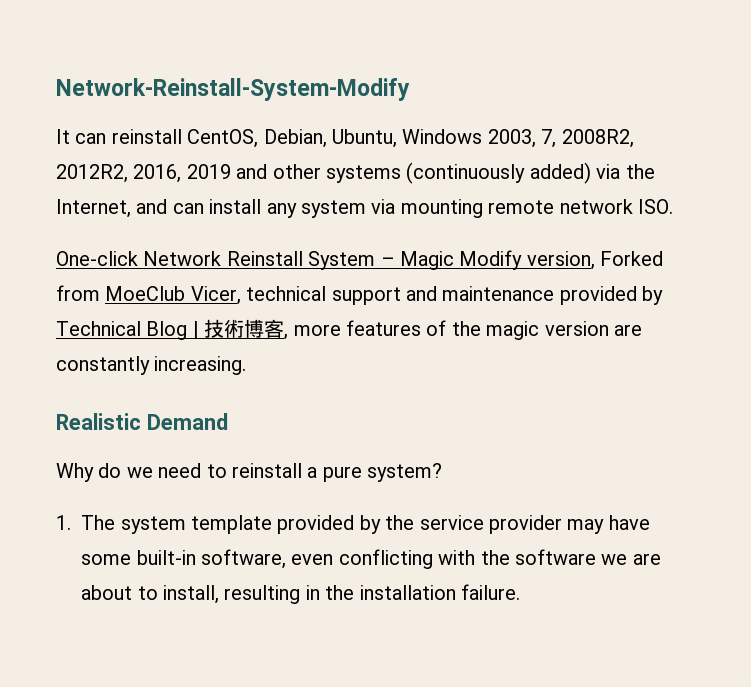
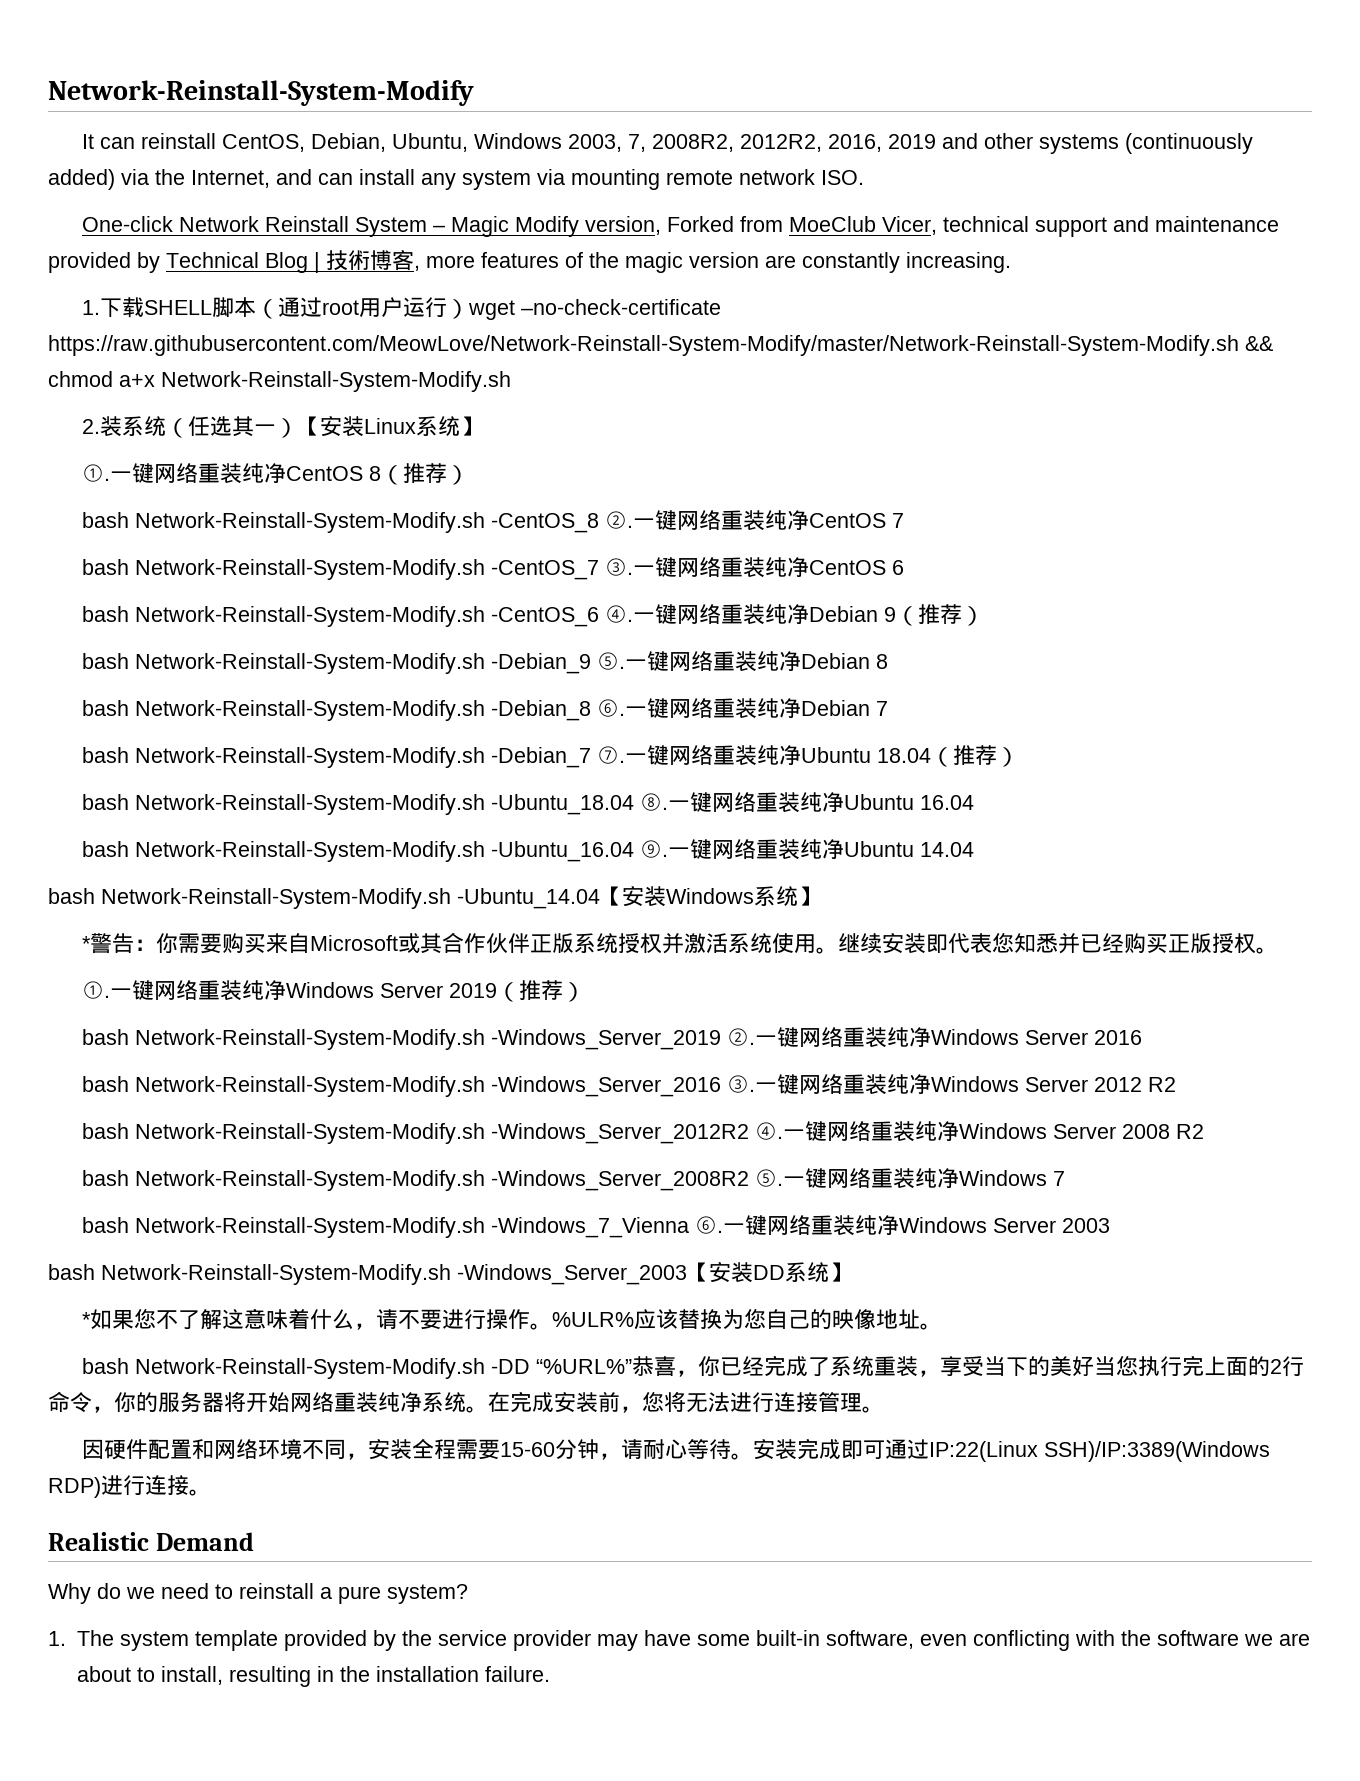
(247, 365) none -> [81,297,721,320] [48,335,1273,356] [48,371,511,392] [81,416,482,438] [81,463,469,485] [81,510,904,533] [81,557,904,580] [81,604,984,627] [81,651,888,674] [81,698,888,721] [81,745,1019,768] [81,792,974,815] [81,839,974,862] [48,886,820,909] [81,932,1278,954] [81,980,585,1002] [81,1027,1142,1050] [81,1074,1176,1097] [81,1121,1204,1144] [81,1168,1065,1191] [81,1215,1110,1238] [48,1262,851,1285] [81,1308,942,1330] [81,1355,1304,1379] [48,1391,884,1413] [81,1438,1270,1462] [48,1475,211,1498] // 1.下载SHELL脚本（通过root用户运行）wget –no-check-certificate https://raw.githubusercontent.com/MeowLove/Network-Reinstall-System-Modify/master/Network-Reinstall-System-Modify.sh && chmod a+x Network-Reinstall-System-Modify.sh // 2.装系统（任选其一）【安装Linux系统】 // ①.一键网络重装纯净CentOS 8（推荐） // bash Network-Reinstall-System-Modify.sh -CentOS_8 ②.一键网络重装纯净CentOS 7 // bash Network-Reinstall-System-Modify.sh -CentOS_7 ③.一键网络重装纯净CentOS 6 // bash Network-Reinstall-System-Modify.sh -CentOS_6 ④.一键网络重装纯净Debian 9（推荐） // bash Network-Reinstall-System-Modify.sh -Debian_9 ⑤.一键网络重装纯净Debian 8 // bash Network-Reinstall-System-Modify.sh -Debian_8 ⑥.一键网络重装纯净Debian 7 // bash Network-Reinstall-System-Modify.sh -Debian_7 ⑦.一键网络重装纯净Ubuntu 18.04（推荐） // bash Network-Reinstall-System-Modify.sh -Ubuntu_18.04 ⑧.一键网络重装纯净Ubuntu 16.04 // bash Network-Reinstall-System-Modify.sh -Ubuntu_16.04 ⑨.一键网络重装纯净Ubuntu 14.04 // bash Network-Reinstall-System-Modify.sh -Ubuntu_14.04【安装Windows系统】 // *警告：你需要购买来自Microsoft或其合作伙伴正版系统授权并激活系统使用。继续安装即代表您知悉并已经购买正版授权。 // ①.一键网络重装纯净Windows Server 2019（推荐） // bash Network-Reinstall-System-Modify.sh -Windows_Server_2019 ②.一键网络重装纯净Windows Server 2016 // bash Network-Reinstall-System-Modify.sh -Windows_Server_2016 ③.一键网络重装纯净Windows Server 2012 R2 // bash Network-Reinstall-System-Modify.sh -Windows_Server_2012R2 ④.一键网络重装纯净Windows Server 2008 R2 // bash Network-Reinstall-System-Modify.sh -Windows_Server_2008R2 ⑤.一键网络重装纯净Windows 7 // bash Network-Reinstall-System-Modify.sh -Windows_7_Vienna ⑥.一键网络重装纯净Windows Server 2003 // bash Network-Reinstall-System-Modify.sh -Windows_Server_2003【安装DD系统】 // *如果您不了解这意味着什么，请不要进行操作。%ULR%应该替换为您自己的映像地址。 // bash Network-Reinstall-System-Modify.sh -DD “%URL%”恭喜，你已经完成了系统重装，享受当下的美好当您执行完上面的2行命令，你的服务器将开始网络重装纯净系统。在完成安装前，您将无法进行连接管理。 // 因硬件配置和网络环境不同，安装全程需要15-60分钟，请耐心等待。安装完成即可通过IP:22(Linux SSH)/IP:3389(Windows RDP)进行连接。

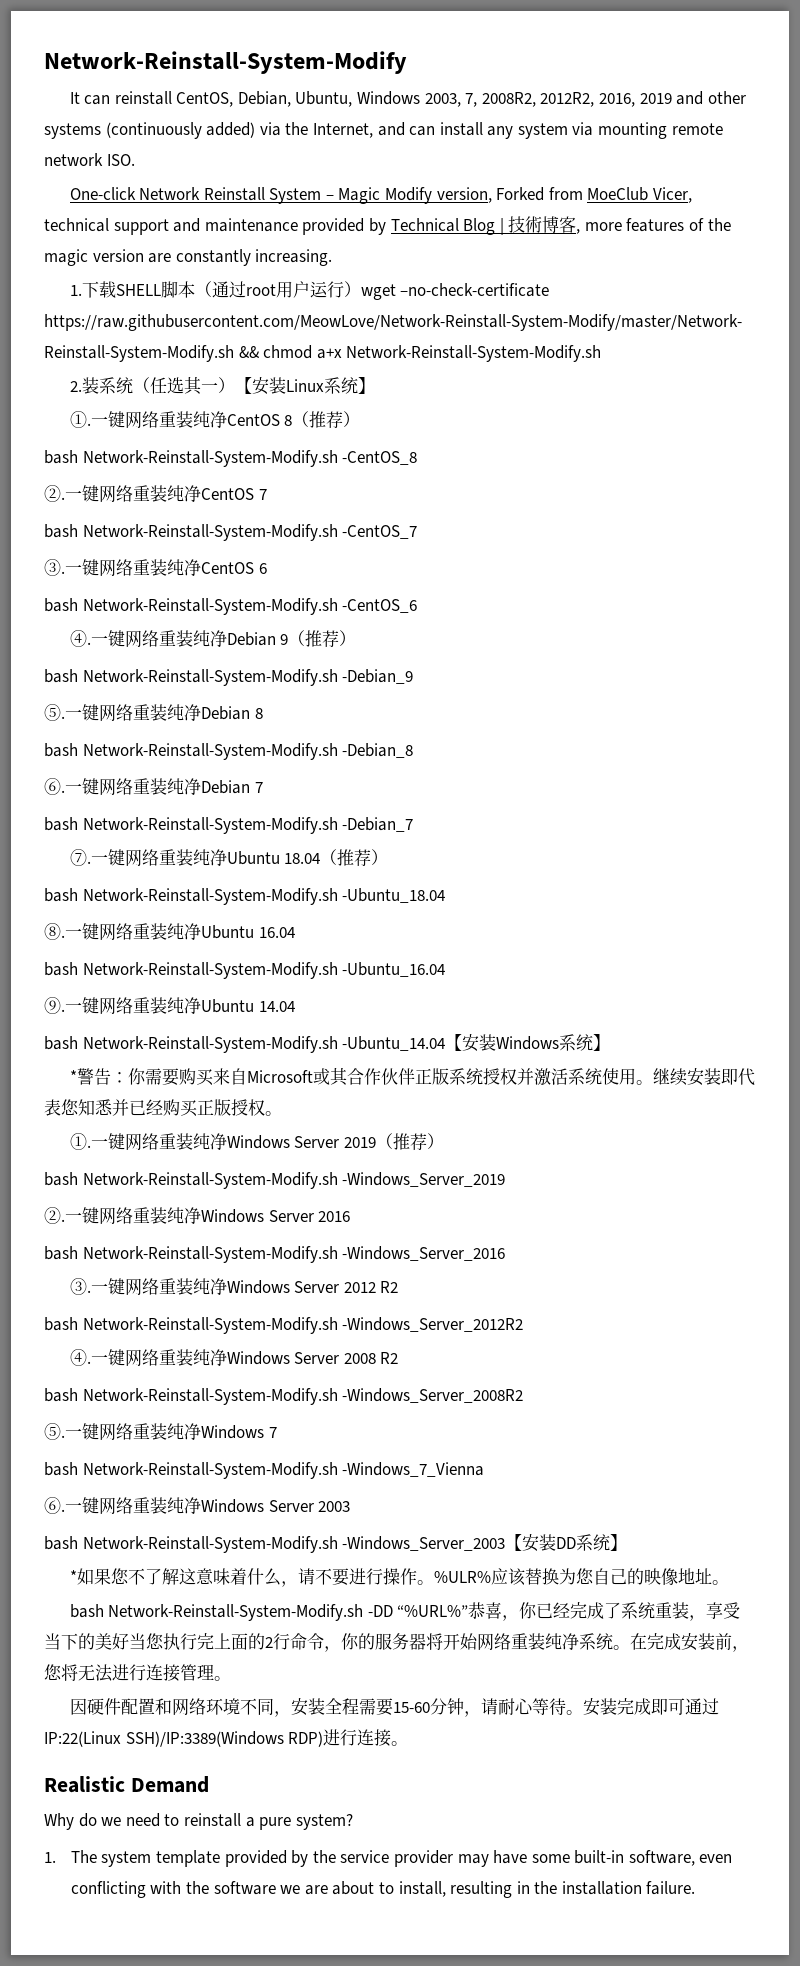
(599, 523) none -> (418, 458) //
(599, 570) none -> (418, 532) //
(599, 617) none -> (418, 606) //
(591, 663) none -> (414, 676) //
(591, 710) none -> (414, 750) //
(591, 757) none -> (414, 824) //
(634, 804) none -> (446, 895) //
(634, 851) none -> (446, 969) //
(721, 1039) none -> (506, 1179) //
(721, 1086) none -> (506, 1253) //
(749, 1133) none -> (524, 1324) //
(749, 1180) none -> (524, 1395) //
(689, 1227) none -> (485, 1469) //

